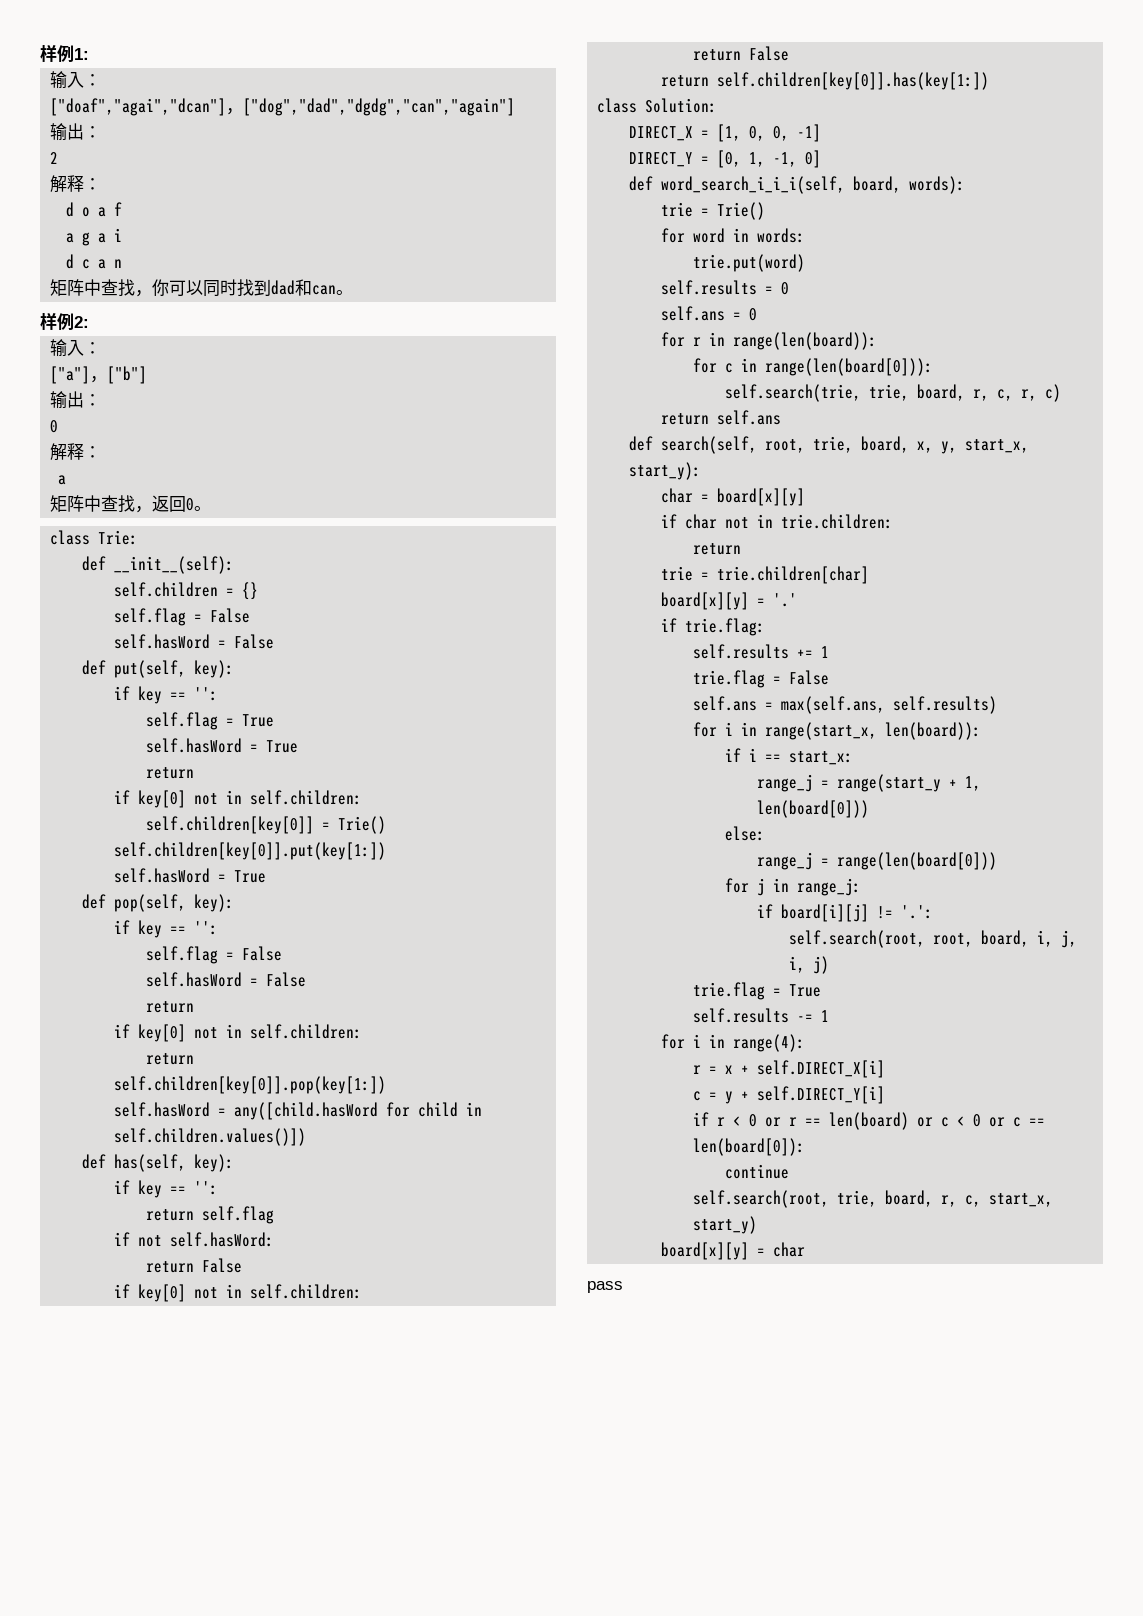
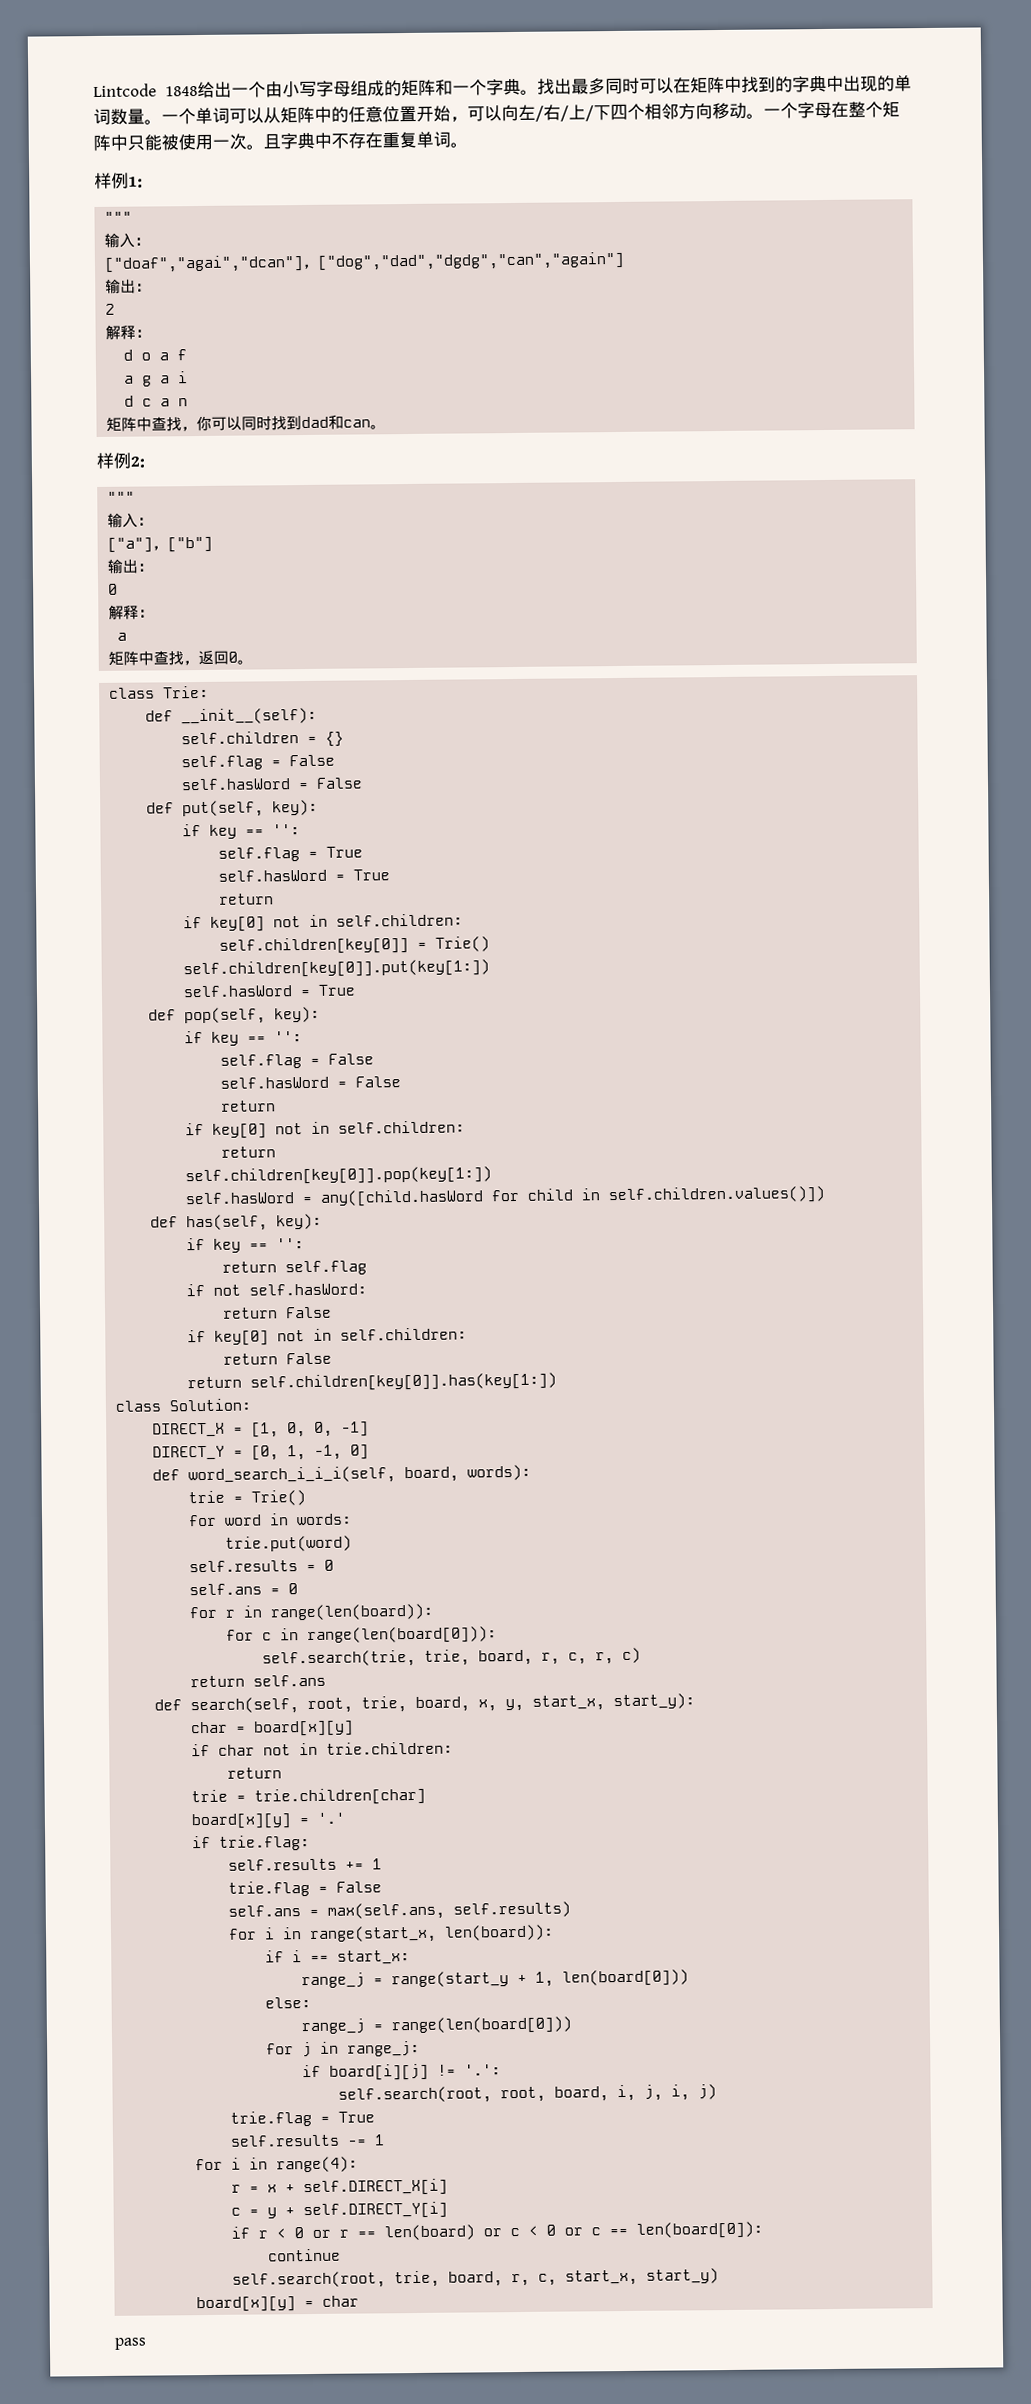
(40, 53) none -> [93,75,912,99] [93,101,900,125] [93,131,468,151] Lintcode 1848给出一个由小写字母组成的矩阵和一个字典。找出最多同时可以在矩阵中找到的字典中出现的单词数量。一个单词可以从矩阵中的任意位置开始，可以向左/右/上/下四个相邻方向移动。一个字母在整个矩阵中只能被使用一次。且字典中不存在重复单词。 //
(89, 54) none -> [104,211,133,223] // """
(89, 322) none -> [107,491,136,503] // """

